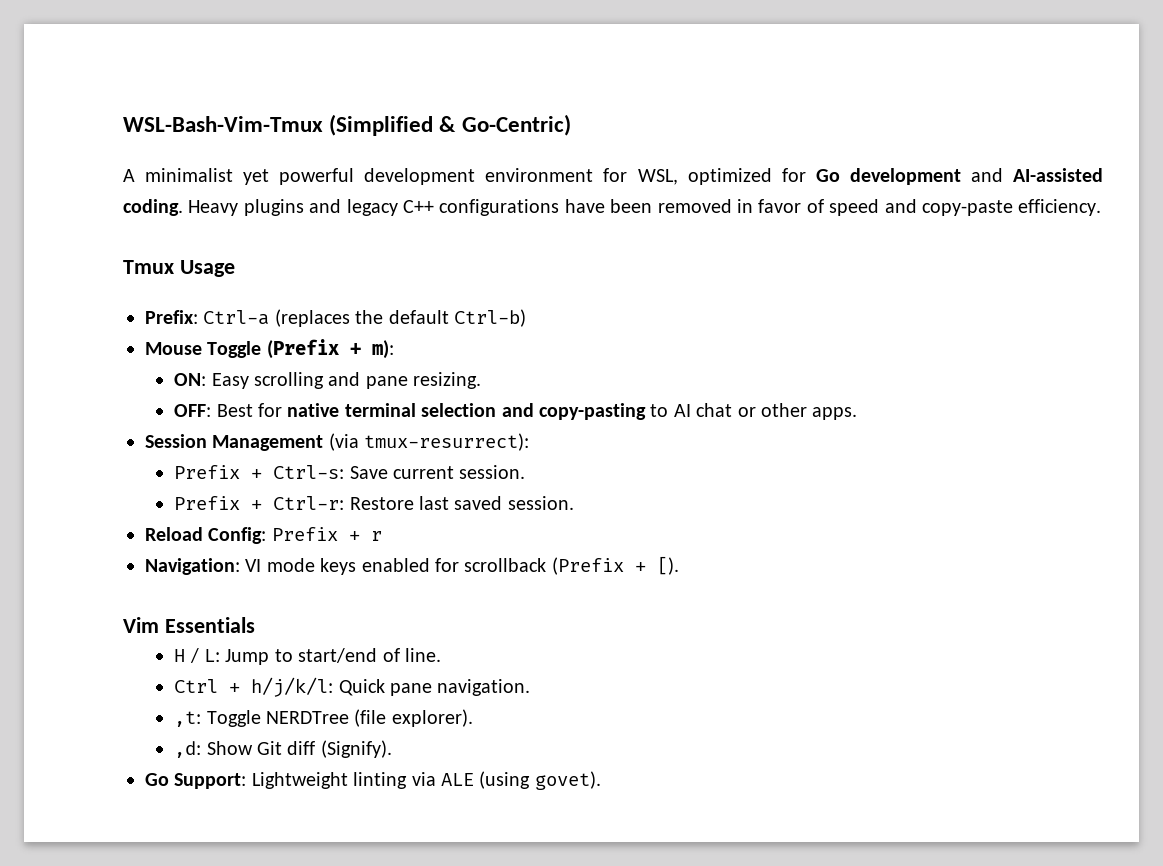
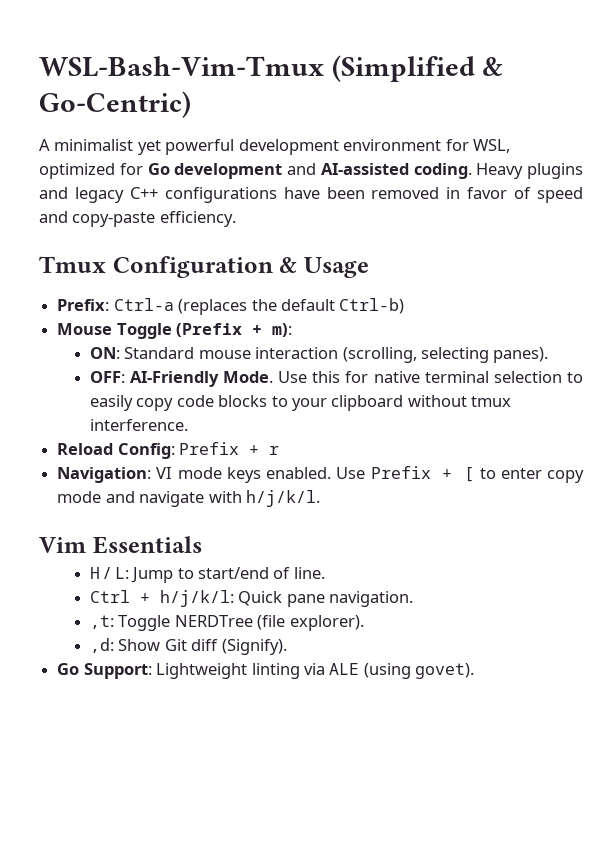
(174, 267) none -> [112,256,298,278] Configuration &
[211,372,482,389] [174,403,858,420] [145,433,530,451] [174,465,526,479] [174,496,574,510] Easy scrolling and pane resizing. // OFF: Best for native terminal selection and copy-pasting to AI chat or other apps. // Session Management (via tmux-resurrect): // Prefix + Ctrl-s: Save current session. // Prefix + Ctrl-r: Restore last saved session. -> [124,347,549,363] [89,371,584,387] [89,395,512,411] [89,419,188,431] Standard mouse interaction (scrolling, selecting panes). // OFF: AI-Friendly Mode. Use this for native terminal selection to easily copy code blocks to your clipboard without tmux interference.
[361,556,679,575] enabled for scrollback (Prefix + [). -> [266,466,584,483] [57,490,320,507] enabled. Use Prefix + [ to enter copy mode and navigate with h/j/k/l.

